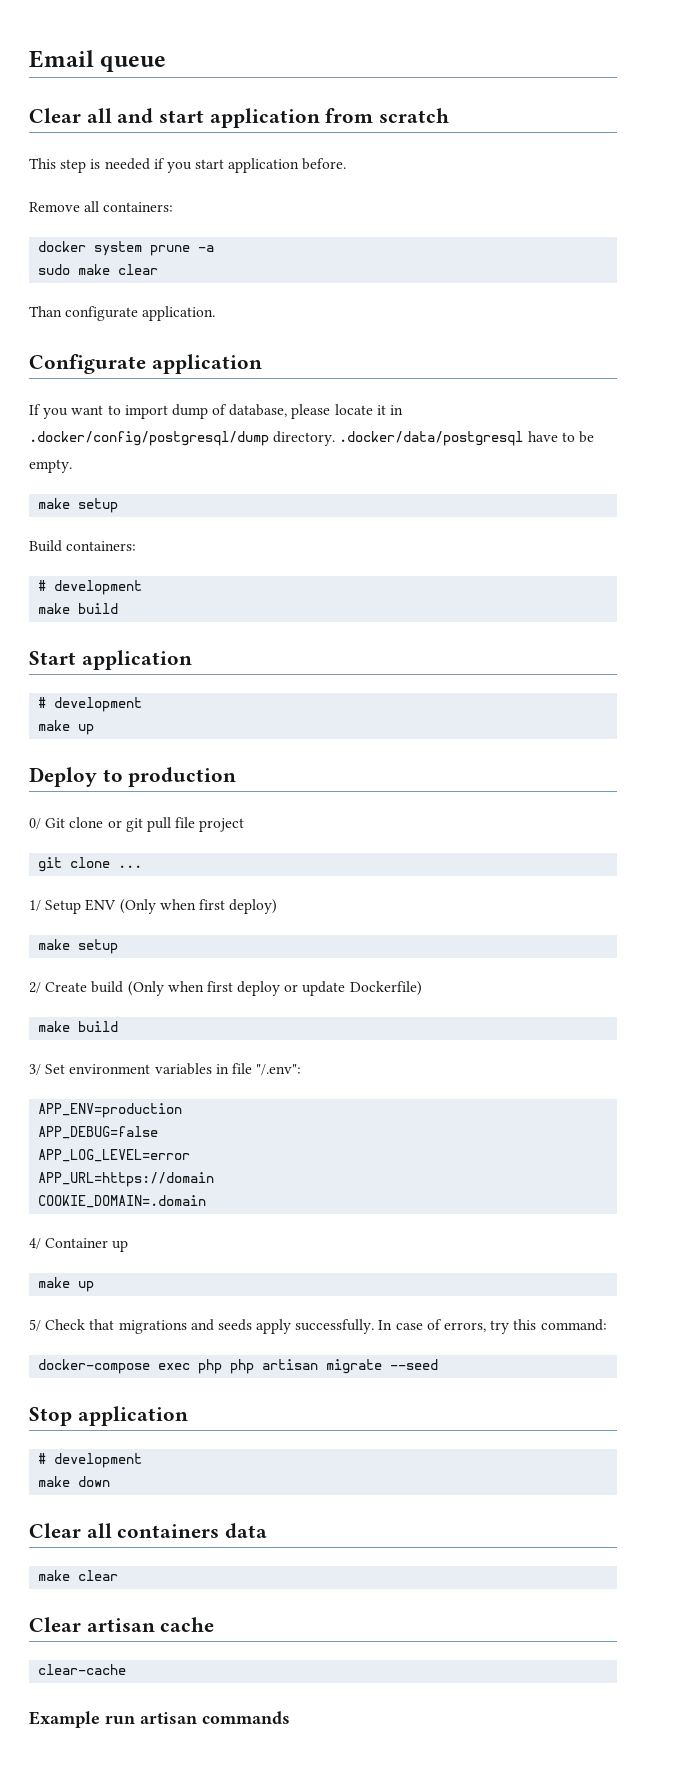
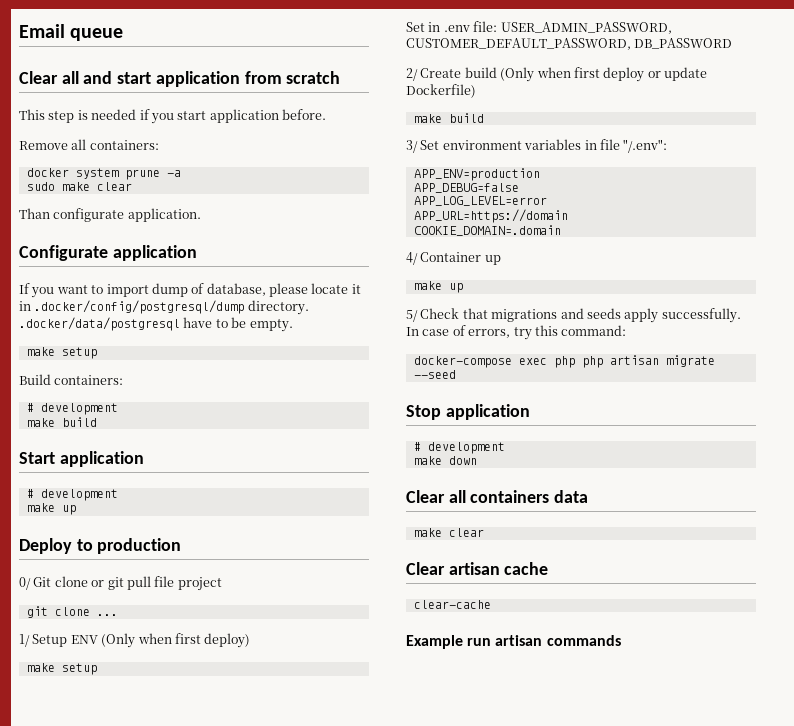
(119, 946) none -> [406,21,672,34] [406,38,733,50] // Set in .env file: USER_ADMIN_PASSWORD, CUSTOMER_DEFAULT_PASSWORD, DB_PASSWORD

